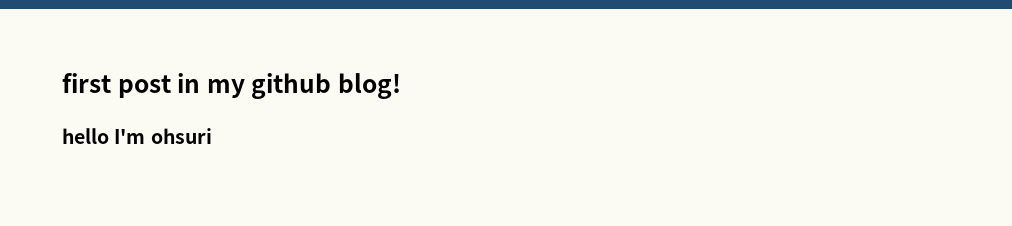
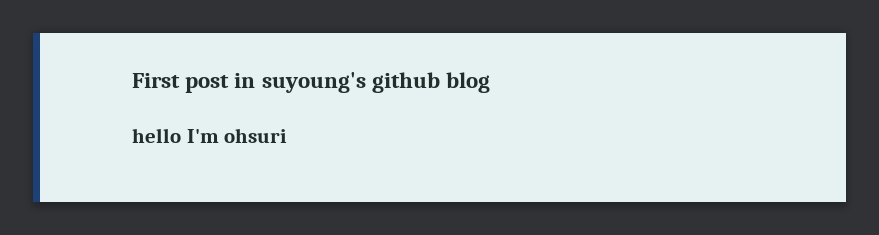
[62,73,111,93] first -> [132,73,180,88] First
[206,73,402,99] my github blog! -> [261,72,491,93] suyoung's github blog

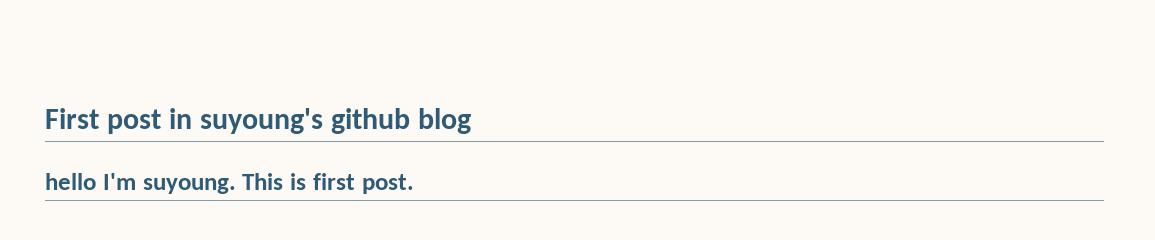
[224,128,288,143] ohsuri -> [142,173,414,194] suyoung. This is first post.

